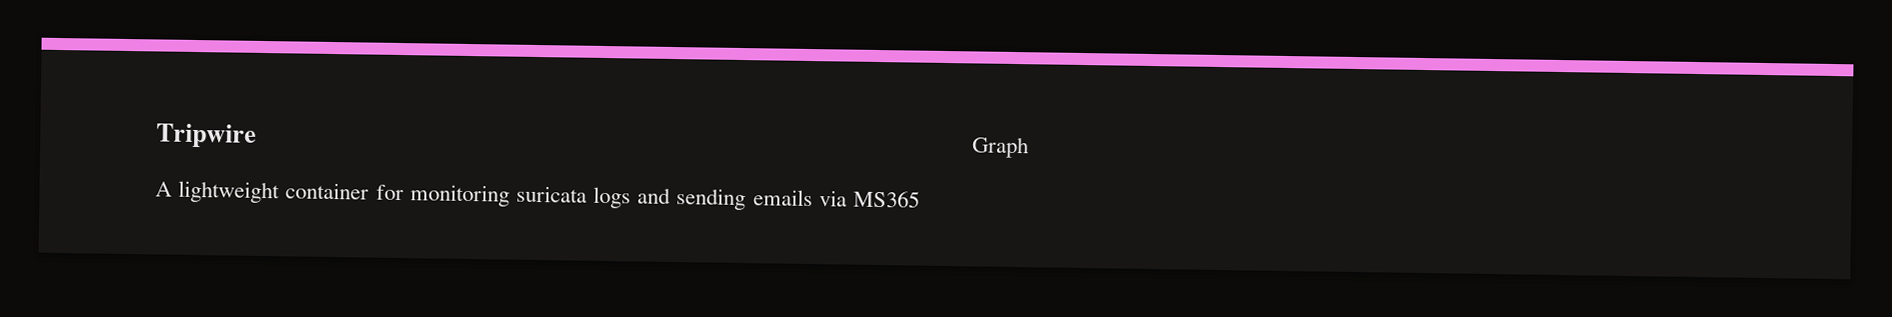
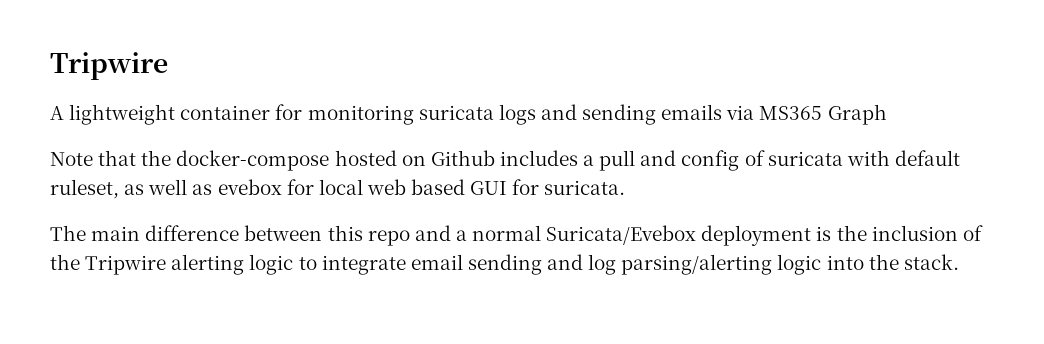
(1029, 147) none -> [50,150,960,171] [50,179,626,199] [50,225,983,246] [50,254,959,275] // Note that the docker-compose hosted on Github includes a pull and config of suricata with default ruleset, as well as evebox for local web based GUI for suricata. // The main difference between this repo and a normal Suricata/Evebox deployment is the inclusion of the Tripwire alerting logic to integrate email sending and log parsing/alerting logic into the stack.

